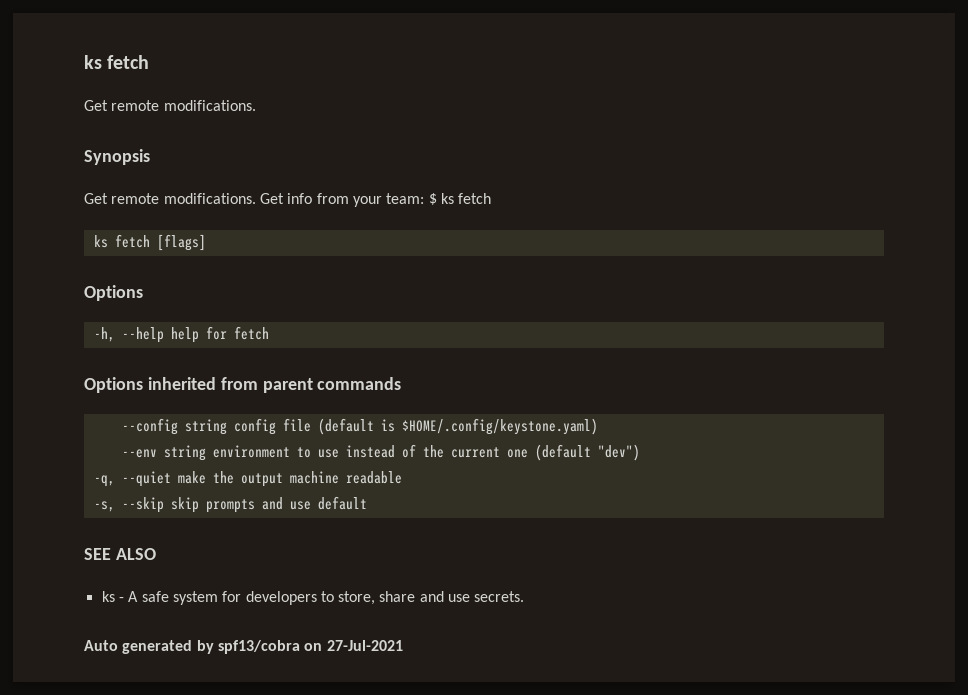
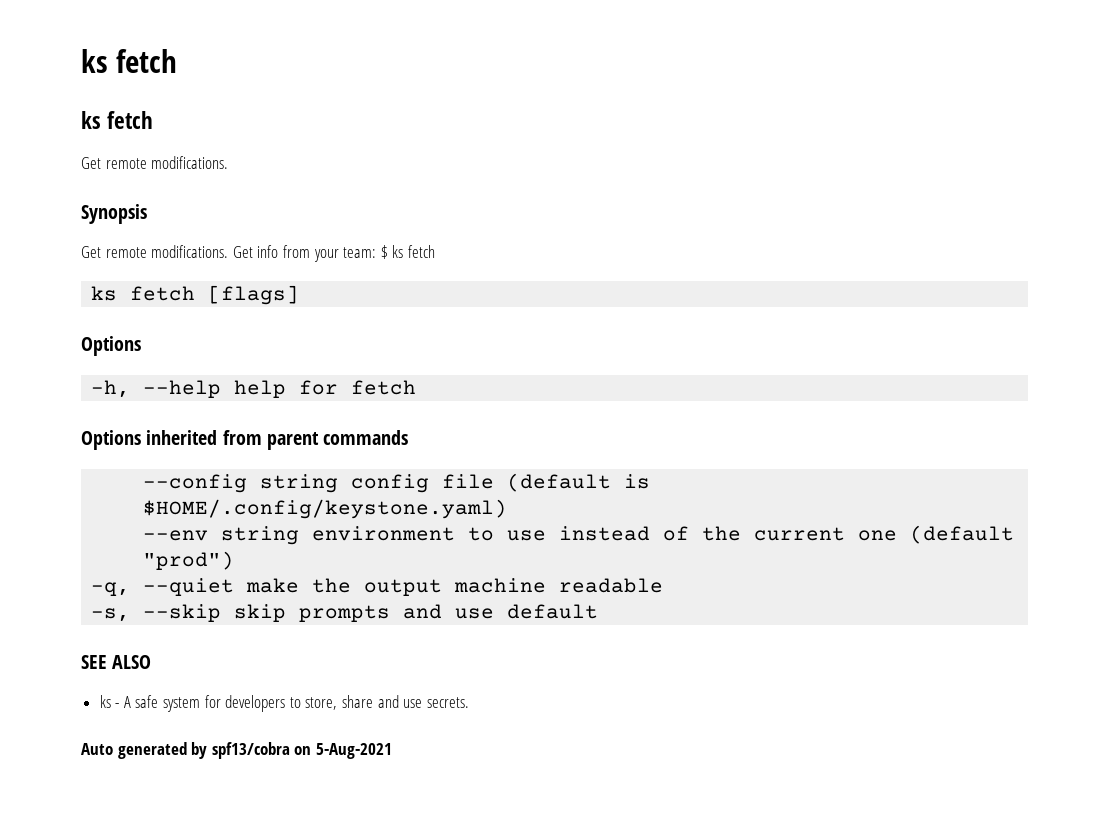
[84,55,150,69] ks fetch -> [81,49,178,73] [81,111,154,129] ks fetch // ks fetch
[597,444,640,461] "dev") -> [143,551,235,570] "prod")
[326,640,403,651] 27-Jul-2021 -> [315,743,392,759] 5-Aug-2021

